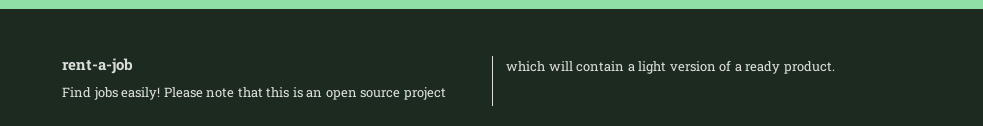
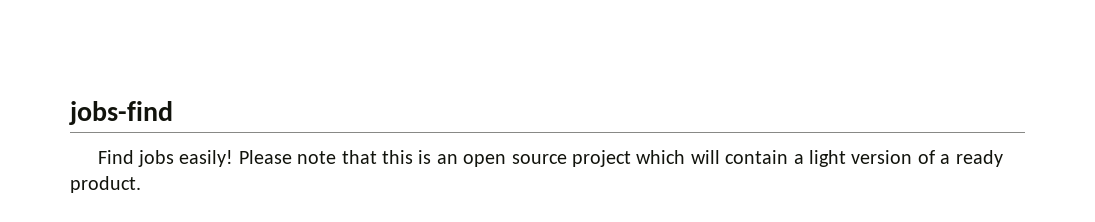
[62,58,133,74] rent-a-job -> [69,101,173,125] jobs-find

